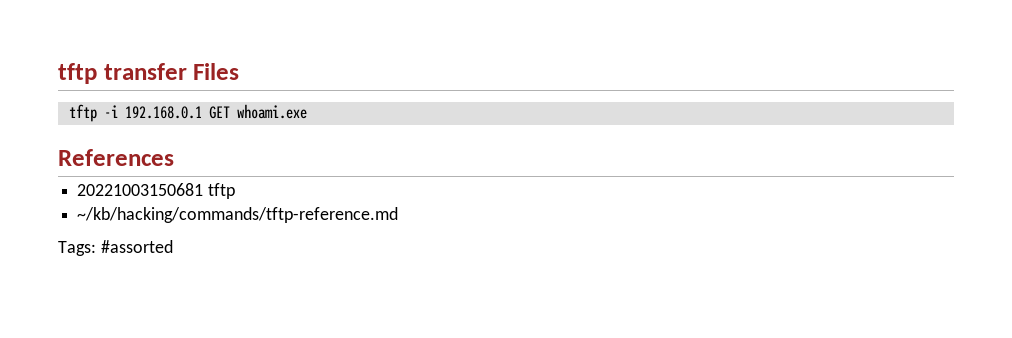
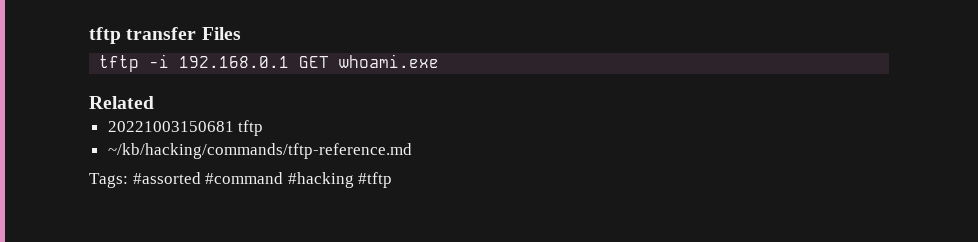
[58,149,174,166] References -> [89,96,154,109] Related
(173, 246) none -> [205,172,393,188] #command #hacking #tftp

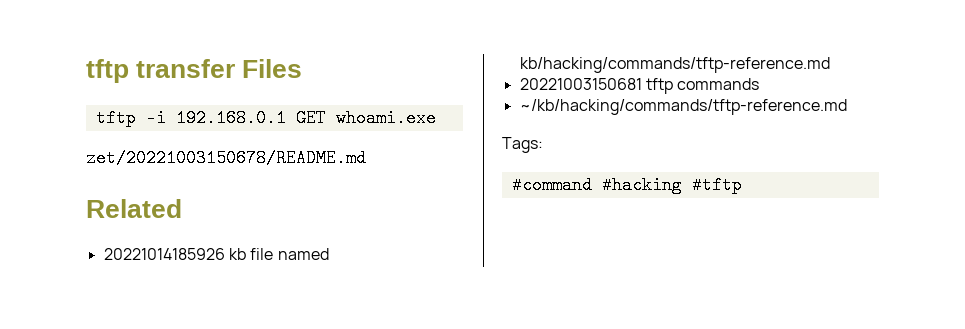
(440, 61) none -> [86,149,366,167] // zet/20221003150678/README.md
(154, 102) none -> [103,248,329,260] [519,57,830,73] // 20221014185926 kb file named kb/hacking/commands/tftp-reference.md
(264, 128) none -> [677,78,760,90] commands
[132,172,201,184] #assorted -> (543, 145) //

